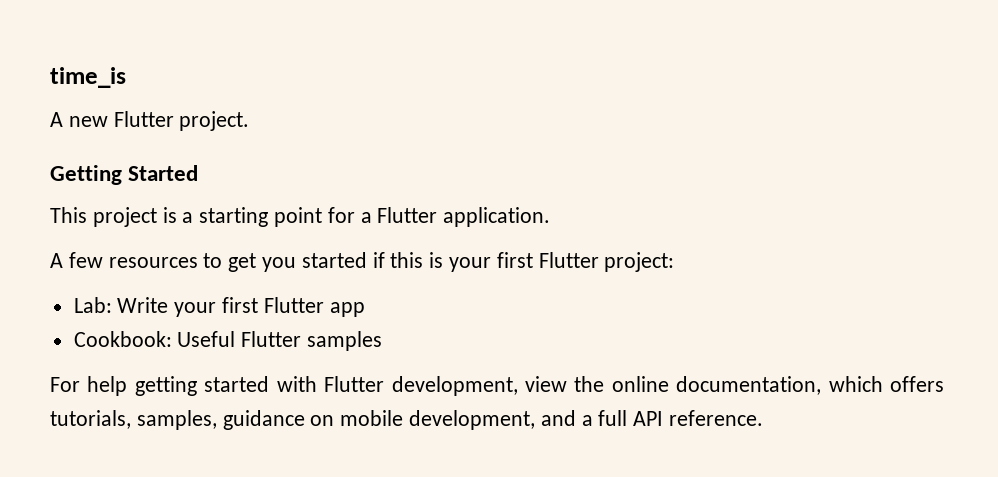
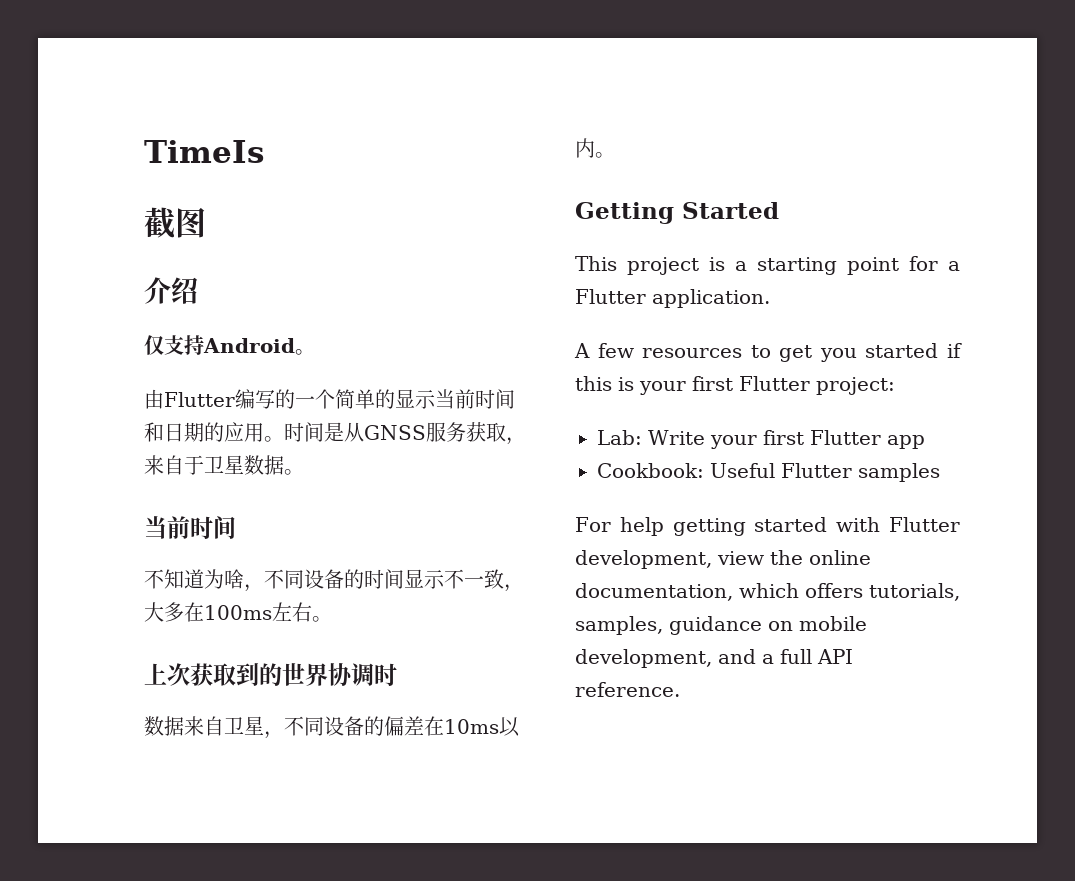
[50,67,126,88] [50,111,250,131] time_is // A new Flutter project. -> [144,140,264,163] [144,207,206,239] [144,277,198,304] [144,335,315,355] [144,389,515,409] [144,422,526,445] [144,455,304,475] [144,516,236,539] [144,569,524,592] [144,602,332,622] [144,663,397,686] [144,716,520,739] [575,138,615,158] TimeIs // 截图 // 介绍 // 仅支持Android。 // 由Flutter编写的一个简单的显示当前时间和日期的应用。时间是从GNSS服务获取，来自于卫星数据。 // 当前时间 // 不知道为啥，不同设备的时间显示不一致，大多在100ms左右。 // 上次获取到的世界协调时 // 数据来自卫星，不同设备的偏差在10ms以内。

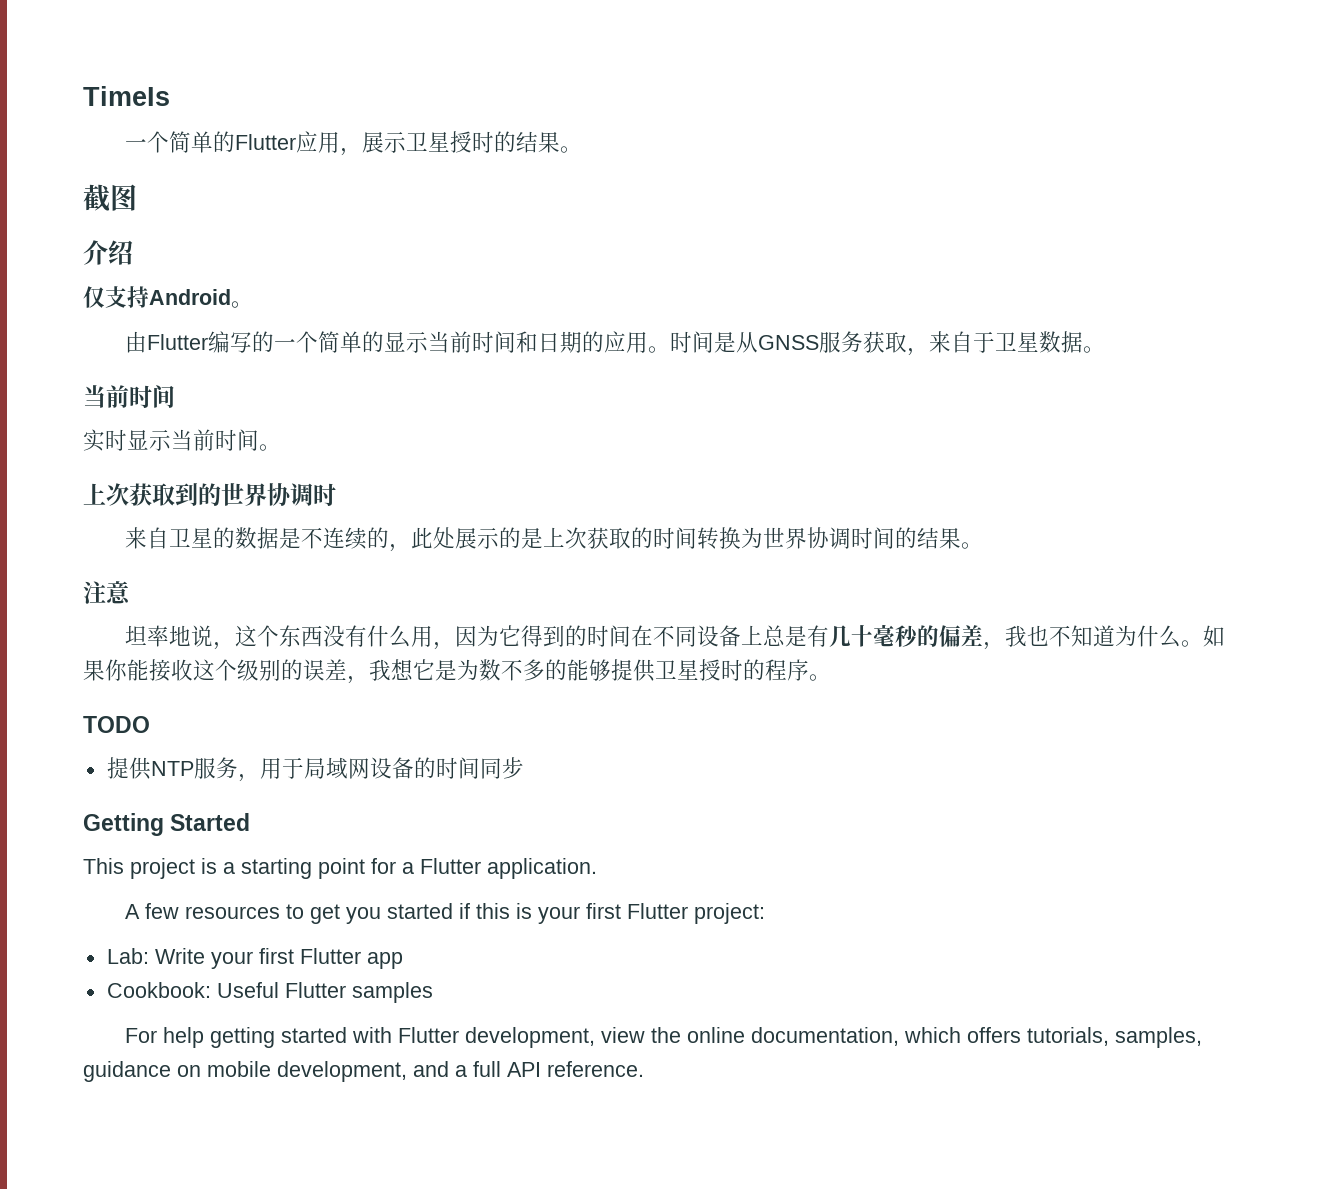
(264, 151) none -> [124,131,582,156] // 一个简单的Flutter应用，展示卫星授时的结果。
[144,569,524,592] [144,602,312,622] 不知道为啥，不同设备的时间显示不一致，大多在100ms左右 -> [83,429,259,452] 实时显示当前时间
[144,716,184,736] 数据 -> (336, 494) none
[264,716,520,739] [575,138,615,158] ，不同设备的偏差在10ms以内。 -> [212,527,983,552] [83,581,131,605] [124,624,1225,650] [83,659,831,684] [83,716,150,733] [106,757,524,782] 的数据是不连续的，此处展示的是上次获取的时间转换为世界协调时间的结果。 // 注意 // 坦率地说，这个东西没有什么用，因为它得到的时间在不同设备上总是有几十毫秒的偏差，我也不知道为什么。如果你能接收这个级别的误差，我想它是为数不多的能够提供卫星授时的程序。 // TODO // 提供NTP服务，用于局域网设备的时间同步

